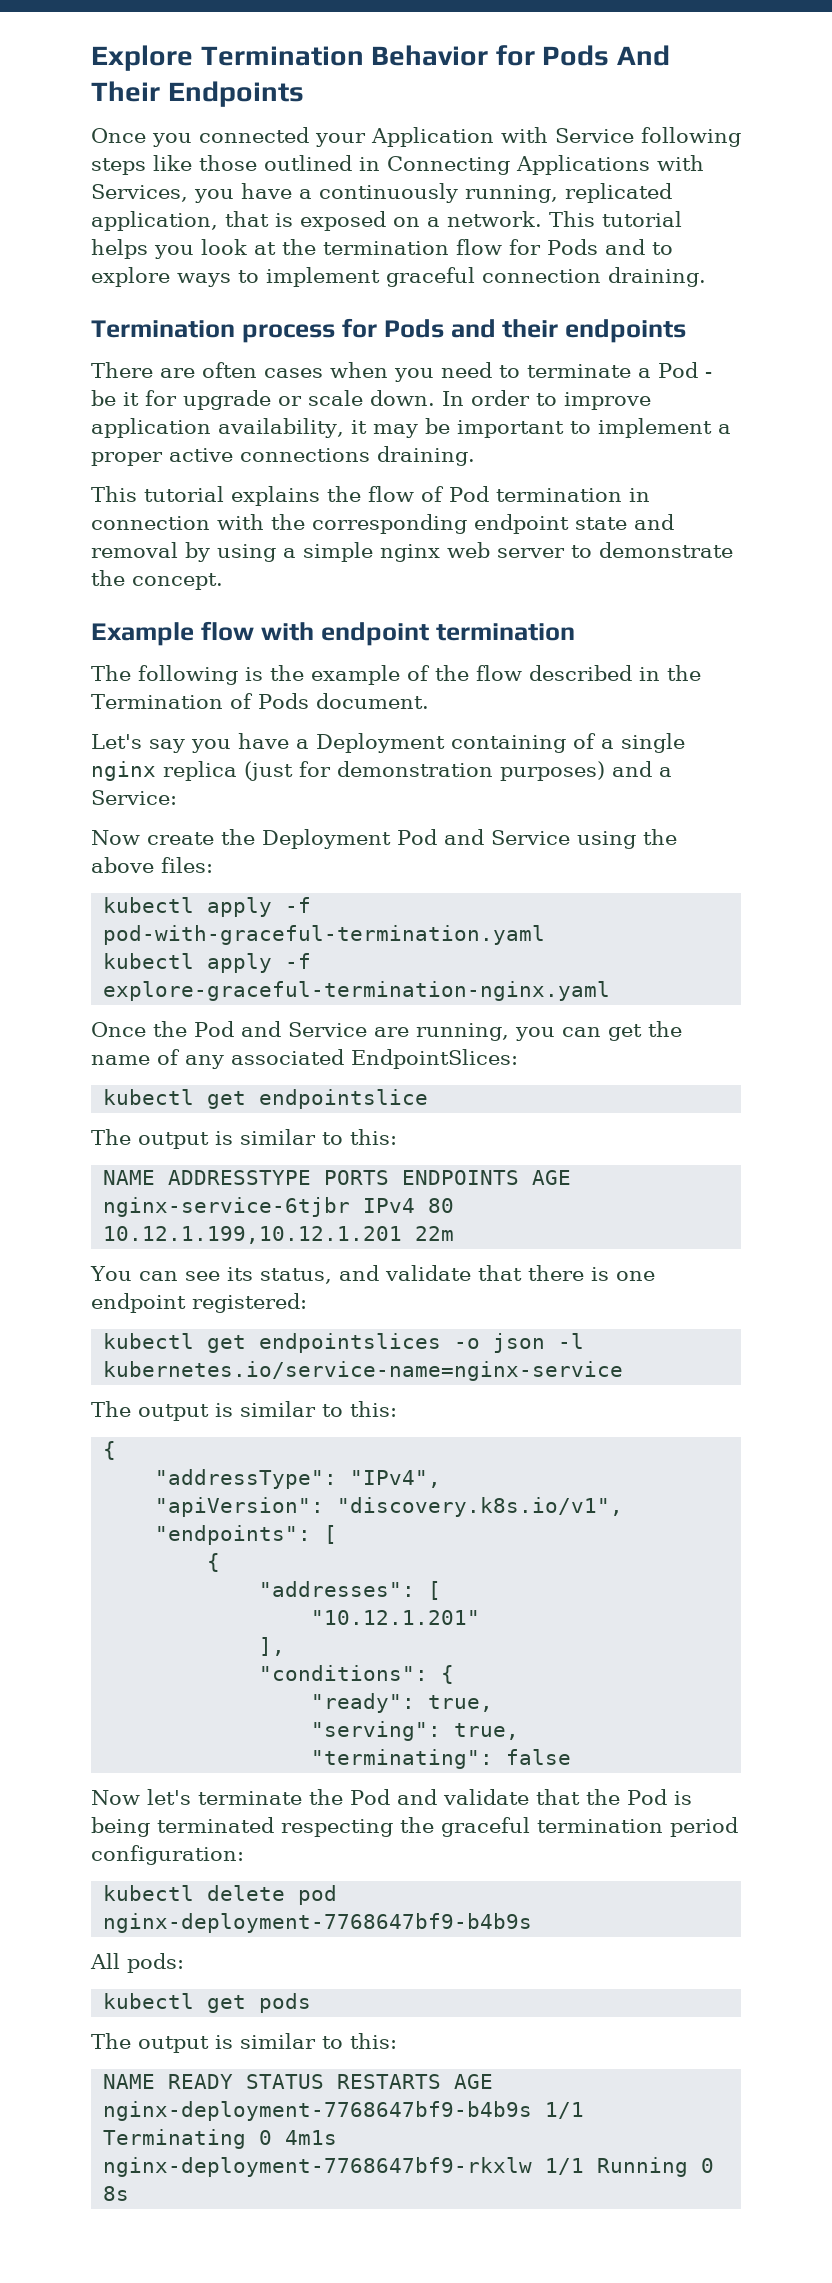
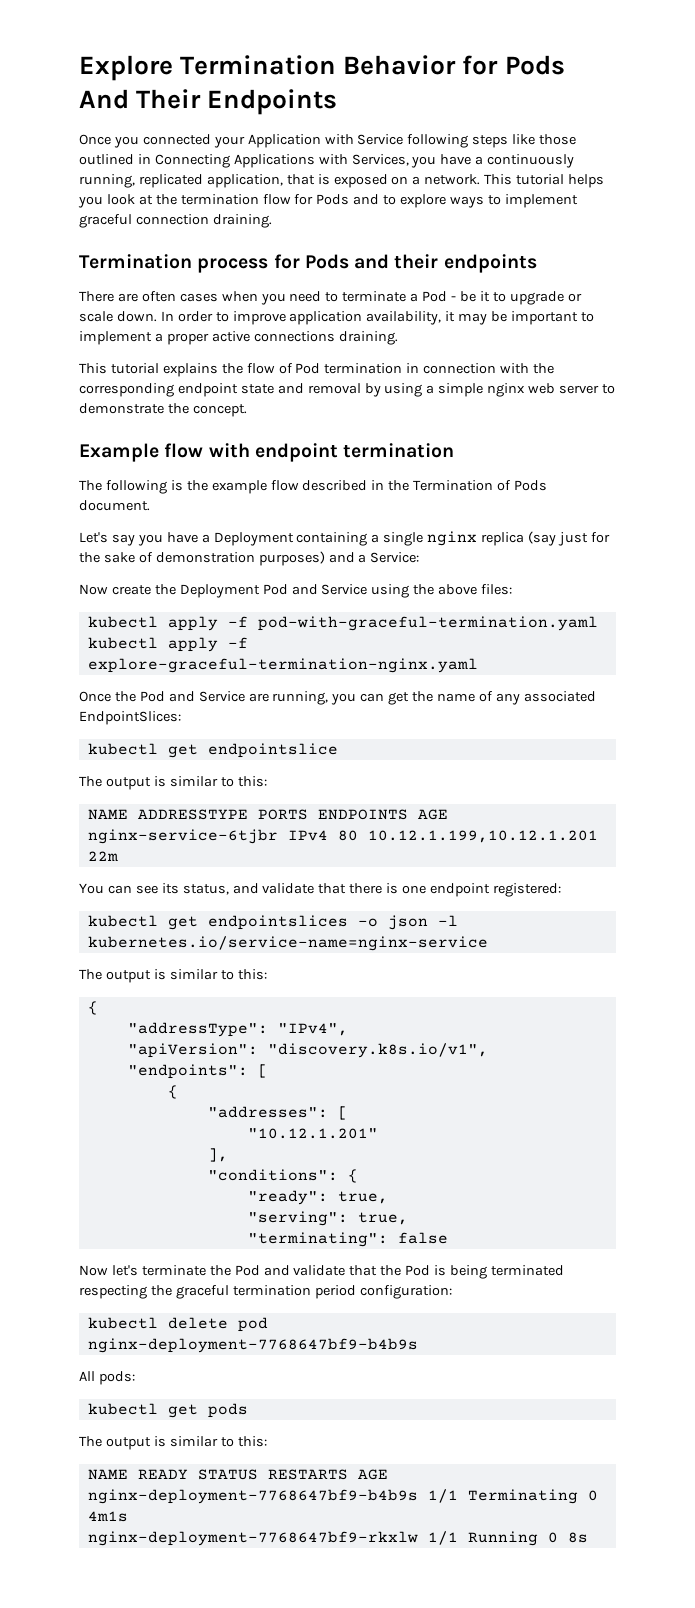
[145,390,177,406] for -> [492,292,506,302] to
[407,665,469,681] of the -> (267, 487) none
[573,733,596,749] of -> (368, 539) none
[244,761,331,781] (just for -> [528,531,610,546] [79,552,153,563] (say just for the sake of

